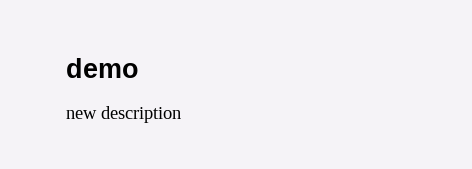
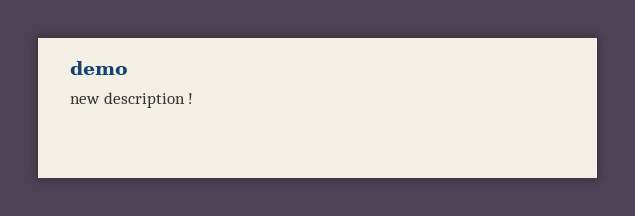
(181, 114) none -> [188,93,194,104] !

